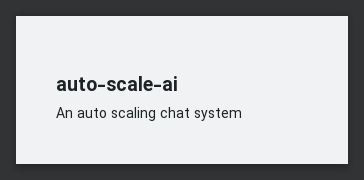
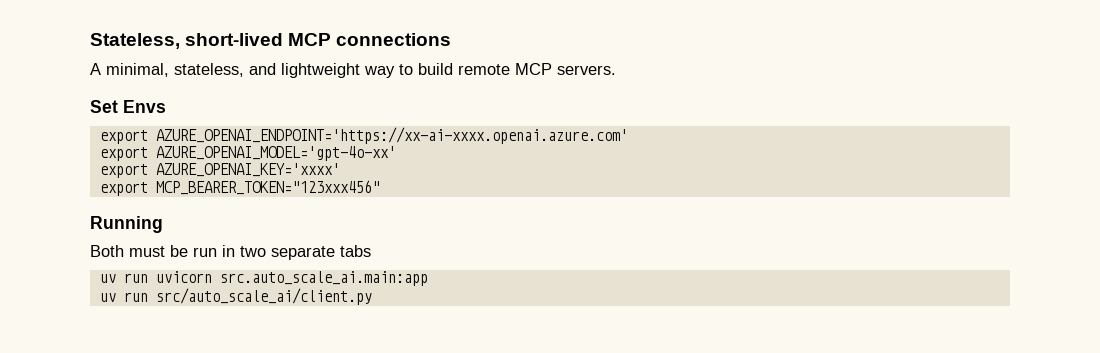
[56,76,178,91] [56,107,242,121] auto-scale-ai // An auto scaling chat system -> [90,33,452,49] [90,63,616,78] [90,100,166,113] [99,127,628,144] [99,146,396,161] [99,163,340,178] [99,180,380,196] [90,216,163,233] [90,245,371,260] [99,271,428,286] [99,288,372,305] Stateless, short-lived MCP connections // A minimal, stateless, and lightweight way to build remote MCP servers. // Set Envs // export AZURE_OPENAI_ENDPOINT='https://xx-ai-xxxx.openai.azure.com' // export AZURE_OPENAI_MODEL='gpt-4o-xx' // export AZURE_OPENAI_KEY='xxxx' // export MCP_BEARER_TOKEN="123xxx456" // Running // Both must be run in two separate tabs // uv run uvicorn src.auto_scale_ai.main:app // uv run src/auto_scale_ai/client.py

